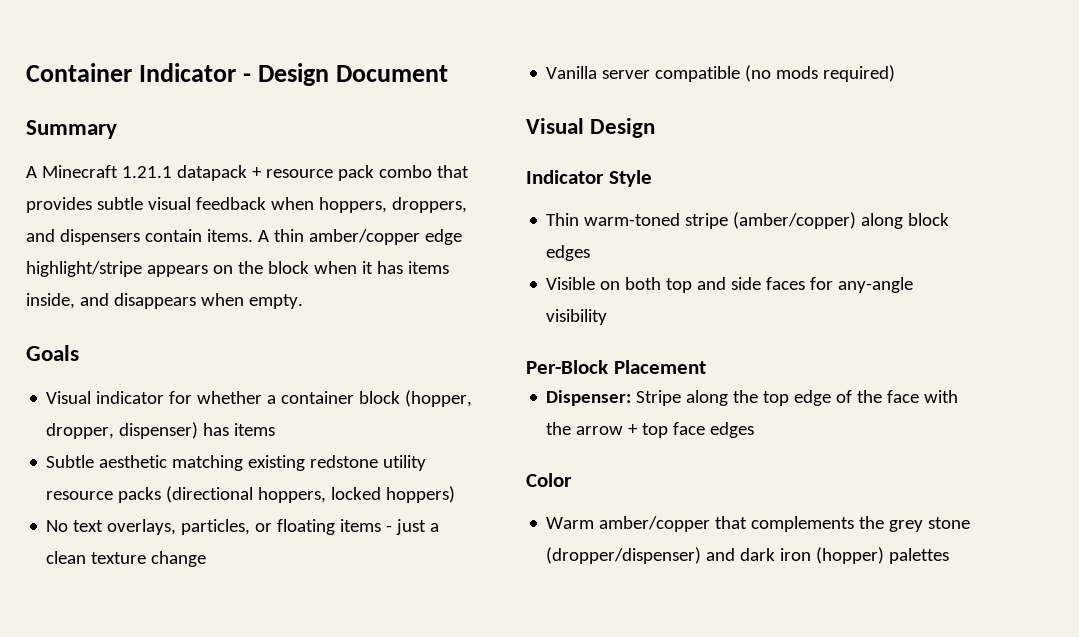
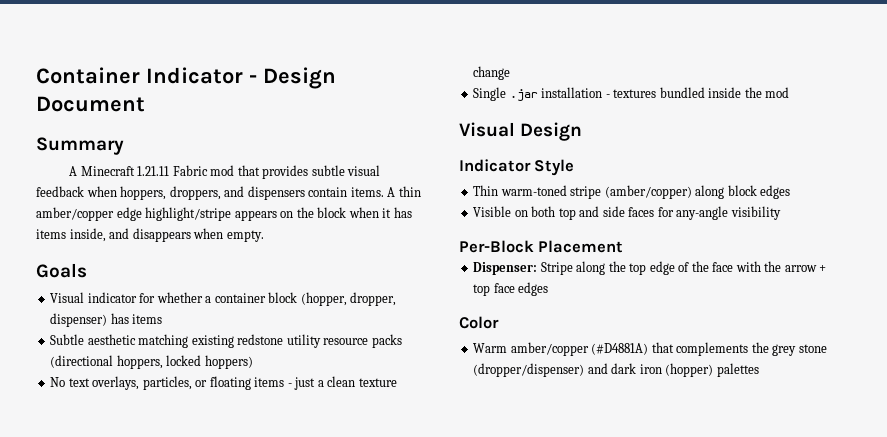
[121,165,432,181] 1.21.1 datapack + resource pack combo -> [137,165,235,176] 1.21.11 Fabric mod
[546,65,896,82] Vanilla server compatible (no mods required) -> [473,87,790,101] Single .jar installation - textures bundled inside the mod
(711, 524) none -> [591,343,649,355] (#D4881A)

